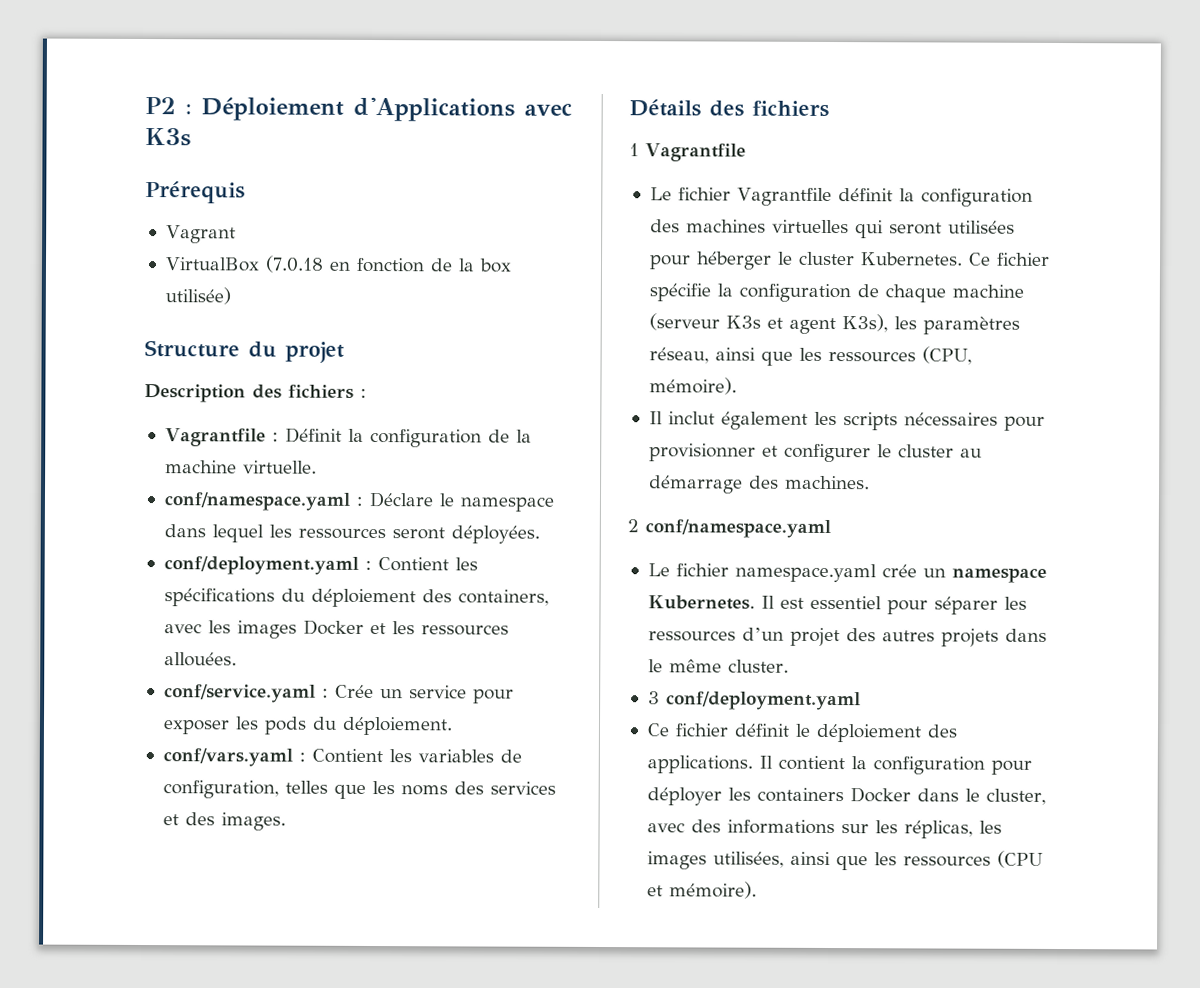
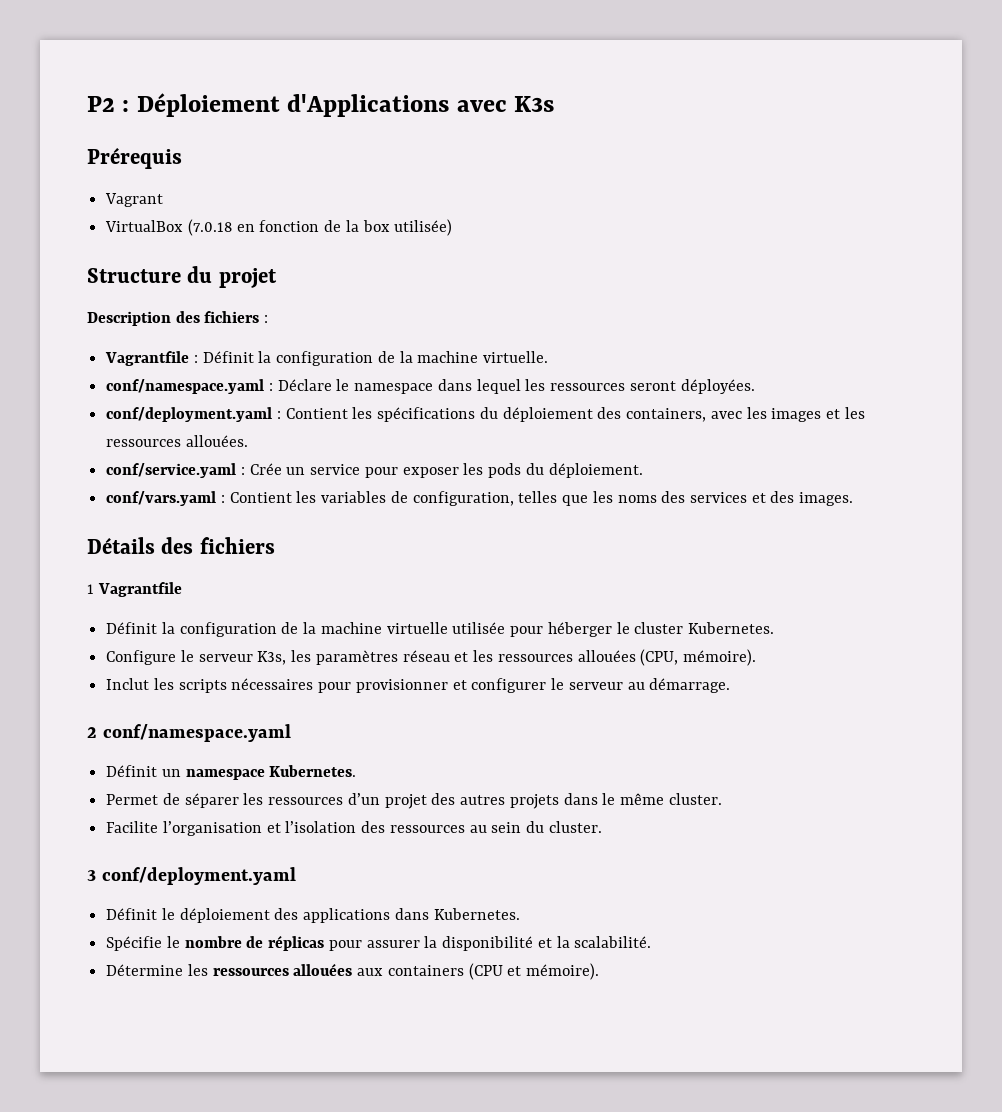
[302,619,364,635] Docker -> (822, 415) none
[649,187,1033,207] [649,219,1015,239] Le fichier Vagrantfile définit la configuration des machines virtuelles qui seront utilisées -> [106,622,506,637] Définit la configuration de la machine virtuelle utilisée
[968,252,1050,266] [648,283,1024,303] [648,313,1020,335] [648,347,916,366] Ce fichier spécifie la configuration de chaque machine (serveur K3s et agent K3s), les paramètres réseau, ainsi que les ressources -> [106,650,636,665] // Configure le serveur K3s, les paramètres réseau et les ressources allouées
[648,411,808,430] Il inclut également -> [106,678,150,690] Inclut
[897,444,982,458] [648,475,870,494] [627,519,831,539] [647,563,917,583] cluster au démarrage des machines. // 2 conf/namespace.yaml // Le fichier namespace.yaml crée -> [568,678,731,693] [87,724,291,742] [106,765,158,777] serveur au démarrage. // 2 conf/namespace.yaml // Définit
[760,595,928,615] Il est essentiel pour -> [106,793,180,805] // Permet de
[647,691,861,711] [646,723,957,743] [646,755,1032,775] [646,787,1046,806] [646,819,1002,839] [646,851,991,871] 3 conf/deployment.yaml // Ce fichier définit le déploiement des applications. Il contient la configuration pour déployer les containers Docker dans le cluster, avec des informations sur les réplicas, les images utilisées, ainsi que les ressources -> [106,821,602,836] [87,867,296,885] [106,908,520,923] [106,935,652,951] [106,963,464,976] Facilite l’organisation et l’isolation des ressources au sein du cluster. // 3 conf/deployment.yaml // Définit le déploiement des applications dans Kubernetes. // Spécifie le nombre de réplicas pour assurer la disponibilité et la scalabilité. // Détermine les ressources allouées aux containers

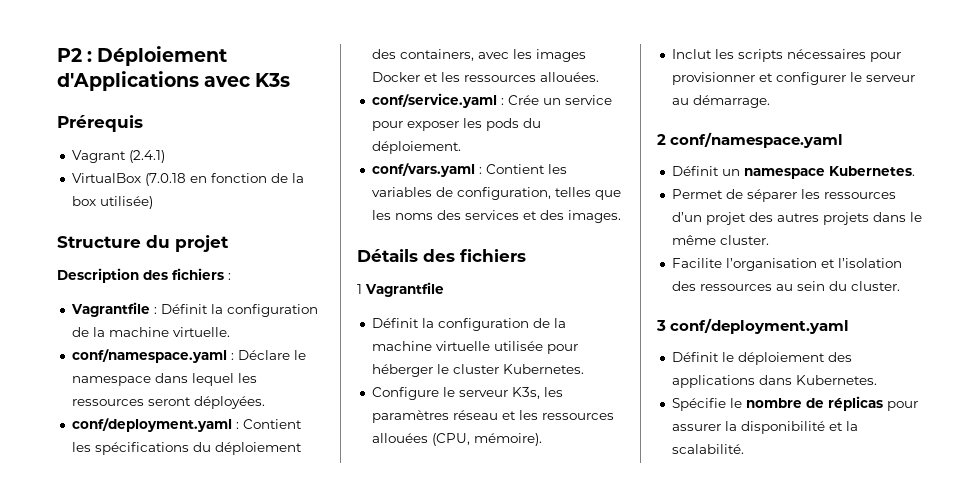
(164, 200) none -> [128,150,165,163] (2.4.1)
(822, 415) none -> [371,72,420,82] Docker
[106,963,600,980] // Détermine les ressources allouées aux containers (CPU et mémoire). -> (744, 449) none

